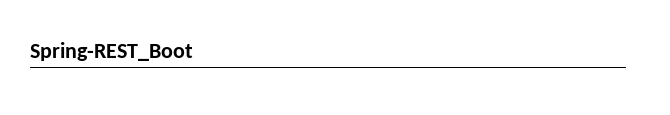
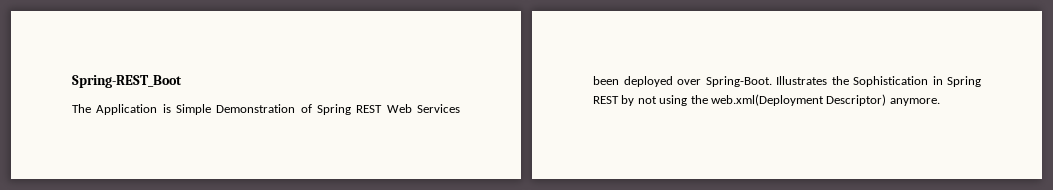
(193, 51) none -> [72,104,460,115] [593,76,981,87] [593,94,940,106] // The Application is Simple Demonstration of Spring REST Web Services been deployed over Spring-Boot. Illustrates the Sophistication in Spring REST by not using the web.xml(Deployment Descriptor) anymore.

